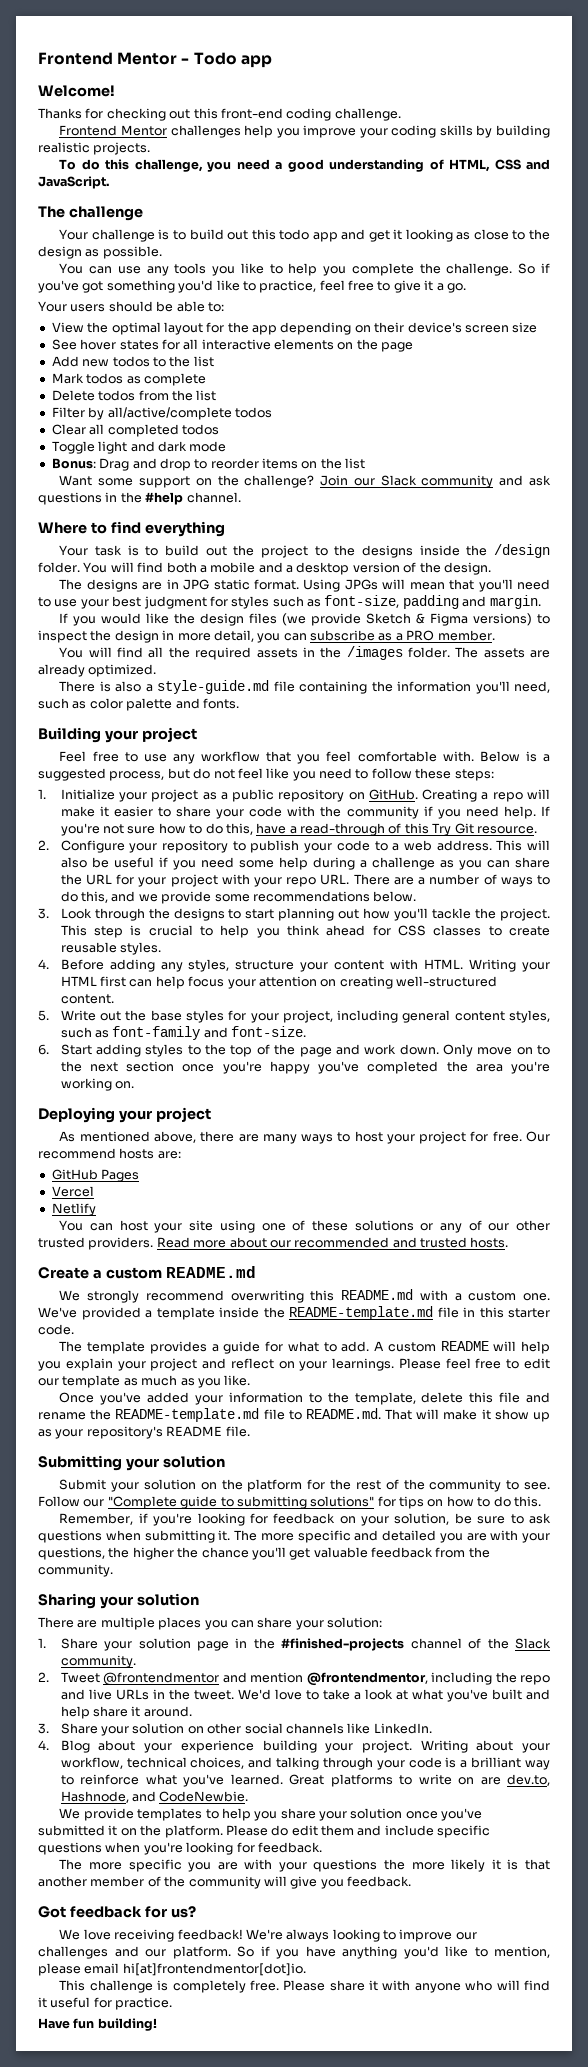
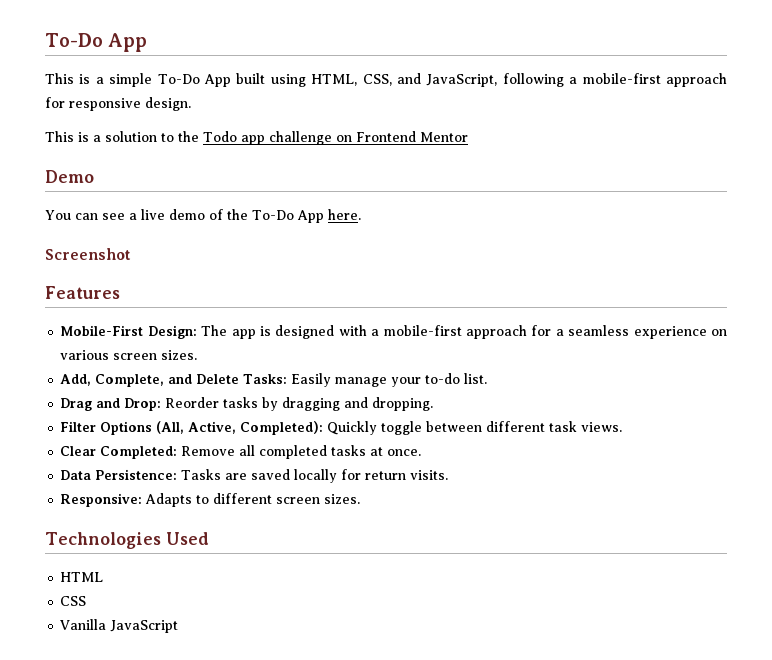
[38,52,272,68] [38,85,115,97] [38,108,401,121] [59,125,550,138] [38,142,151,155] [59,159,550,172] [38,176,109,189] [38,206,143,221] [59,229,551,242] [38,246,162,259] [59,263,550,276] [38,280,466,293] [38,301,224,312] [51,322,538,335] [51,339,414,352] [51,356,214,367] [51,373,206,386] [51,390,217,401] [51,407,272,420] [51,424,219,437] [51,441,227,454] [51,458,366,471] [59,475,551,488] [38,492,241,505] [38,521,225,537] [59,544,550,558] [38,562,491,575] [59,579,550,592] [38,595,541,609] [59,613,550,626] [38,630,495,643] [59,646,551,660] [38,664,157,677] [59,680,550,694] [38,698,239,711] [38,727,197,743] [59,751,551,764] [38,768,494,781] [38,789,550,802] [60,806,550,819] [60,823,537,836] [38,840,551,853] [60,857,550,870] [60,874,550,887] [60,891,417,904] [38,908,550,921] [60,925,551,938] [60,942,162,955] [38,959,550,972] [60,976,498,989] [60,994,114,1004] [38,1010,550,1023] [60,1026,307,1040] [38,1044,551,1057] [60,1061,550,1074] [60,1078,135,1091] [38,1107,211,1123] [59,1131,550,1144] [38,1148,181,1159] [51,1169,140,1182] [51,1186,94,1197] [51,1203,96,1216] [59,1220,551,1233] [38,1237,509,1250] [38,1266,256,1279] [59,1289,550,1303] [38,1306,550,1320] [38,1324,74,1335] [59,1341,550,1354] [38,1358,550,1371] [38,1375,251,1388] [59,1392,550,1405] [38,1408,550,1422] [38,1426,250,1439] [38,1455,225,1471] [59,1479,550,1492] [38,1496,541,1509] [59,1513,552,1526] [38,1530,550,1543] [38,1547,490,1560] [38,1564,113,1577] [38,1593,199,1609] [38,1617,382,1630] [38,1638,551,1651] [60,1655,136,1668] [38,1672,550,1686] [60,1689,550,1702] [60,1706,192,1719] [38,1723,432,1736] [38,1740,550,1753] [60,1757,550,1770] [60,1774,550,1787] [60,1791,249,1803] [59,1808,483,1821] [38,1825,491,1838] [38,1842,322,1855] [59,1859,551,1872] [38,1876,411,1889] [38,1906,196,1918] [59,1929,477,1942] [38,1946,550,1959] [38,1963,306,1976] [59,1980,551,1993] [38,1997,173,2010] [38,2018,157,2031] Frontend Mentor - Todo app // Welcome! // Thanks for checking out this front-end coding challenge. // Frontend Mentor challenges help you improve your coding skills by building realistic projects. // To do this challenge, you need a good understanding of HTML, CSS and JavaScript. // The challenge // Your challenge is to build out this todo app and get it looking as close to the design as possible. // You can use any tools you like to help you complete the challenge. So if you've got something you'd like to practice, feel free to give it a go. // Your users should be able to: // View the optimal layout for the app depending on their device's screen size // See hover states for all interactive elements on the page // Add new todos to the list // Mark todos as complete // Delete todos from the list // Filter by all/active/complete todos // Clear all completed todos // Toggle light and dark mode // Bonus: Drag and drop to reorder items on the list // Want some support on the challenge? Join our Slack community and ask questions in the #help channel. // Where to find everything // Your task is to build out the project to the designs inside the /design folder. You will find both a mobile and a desktop version of the design. // The designs are in JPG static format. Using JPGs will mean that you'll need to use your best judgment for styles such as font-size, padding and margin. // If you would like the design files (we provide Sketch & Figma versions) to inspect the design in more detail, you can subscribe as a PRO member. // You will find all the required assets in the /images folder. The assets are already optimized. // There is also a style-guide.md file containing the information you'll need, such as color palette and fonts. // Building your project // Feel free to use any workflow that you feel comfortable with. Below is a suggested process, but do not feel like you need to follow these steps: // 1. Initialize your project as a public repository on GitHub. Creating a repo will make it easier to share your code with the community if you need help. If you're not sure how to do this, have a read-through of this Try Git resource. // 2. Configure your repository to publish your code to a web address. This will also be useful if you need some help during a challenge as you can share the URL for your project with your repo URL. There are a number of ways to do this, and we provide some recommendations below. // 3. Look through the designs to start planning out how you'll tackle the project. This step is crucial to help you think ahead for CSS classes to create reusable styles. // 4. Before adding any styles, structure your content with HTML. Writing your HTML first can help focus your attention on creating well-structured content. // 5. Write out the base styles for your project, including general content styles, such as font-family and font-size. // 6. Start adding styles to the top of the page and work down. Only move on to the next section once you're happy you've completed the area you're working on. // Deploying your project // As mentioned above, there are many ways to host your project for free. Our recommend hosts are: // GitHub Pages // Vercel // Netlify // You can host your site using one of these solutions or any of our other trusted providers. Read more about our recommended and trusted hosts. // Create a custom README.md // We strongly recommend overwriting this README.md with a custom one. We've provided a template inside the README-template.md file in this starter code. // The template provides a guide for what to add. A custom README will help you explain your project and reflect on your learnings. Please feel free to edit our template as much as you like. // Once you've added your information to the template, delete this file and rename the README-template.md file to README.md. That will make it show up as your repository's README file. // Submitting your solution // Submit your solution on the platform for the rest of the community to see. Follow our "Complete guide to submitting solutions" for tips on how to do this. // Remember, if you're looking for feedback on your solution, be sure to ask questions when submitting it. The more specific and detailed you are with your questions, the higher the chance you'll get valuable feedback from the community. // Sharing your solution // There are multiple places you can share your solution: // 1. Share your solution page in the #finished-projects channel of the Slack community. // 2. Tweet @frontendmentor and mention @frontendmentor, including the repo and live URLs in the tweet. We'd love to take a look at what you've built and help share it around. // 3. Share your solution on other social channels like LinkedIn. // 4. Blog about your experience building your project. Writing about your workflow, technical choices, and talking through your code is a brilliant way to reinforce what you've learned. Great platforms to write on are dev.to, Hashnode, and CodeNewbie. // We provide templates to help you share your solution once you've submitted it on the platform. Please do edit them and include specific questions when you're looking for feedback. // The more specific you are with your questions the more likely it is that another member of the community will give you feedback. // Got feedback for us? // We love receiving feedback! We're always looking to improve our challenges and our platform. So if you have anything you'd like to mention, please email hi[at]frontendmentor[dot]io. // This challenge is completely free. Please share it with anyone who will find it useful for practice. // Have fun building! -> [45,33,148,52] [45,73,727,87] [45,97,191,111] [45,131,468,145] [45,170,94,183] [45,209,361,223] [45,248,131,260] [45,286,120,299] [60,325,727,339] [60,350,198,360] [60,373,488,387] [60,397,434,411] [60,421,623,435] [60,445,422,459] [60,469,449,483] [60,493,361,507] [45,532,209,549] [60,572,104,582] [60,596,87,606] [60,619,179,633] To-Do App // This is a simple To-Do App built using HTML, CSS, and JavaScript, following a mobile-first approach for responsive design. // This is a solution to the Todo app challenge on Frontend Mentor // Demo // You can see a live demo of the To-Do App here. // Screenshot // Features // Mobile-First Design: The app is designed with a mobile-first approach for a seamless experience on various screen sizes. // Add, Complete, and Delete Tasks: Easily manage your to-do list. // Drag and Drop: Reorder tasks by dragging and dropping. // Filter Options (All, Active, Completed): Quickly toggle between different task views. // Clear Completed: Remove all completed tasks at once. // Data Persistence: Tasks are saved locally for return visits. // Responsive: Adapts to different screen sizes. // Technologies Used // HTML // CSS // Vanilla JavaScript

